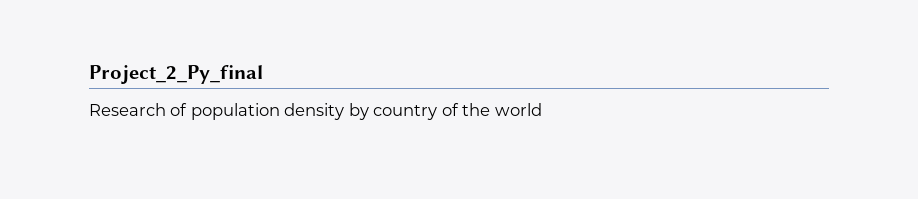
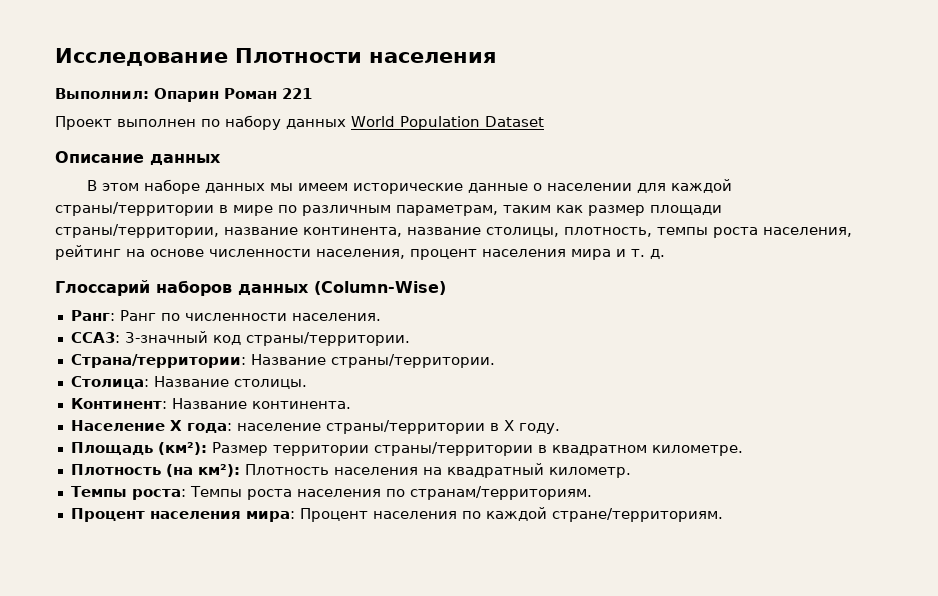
[89,65,263,84] [89,103,542,120] Project_2_Py_final // Research of population density by country of the world -> [55,48,496,66] [55,88,312,102] [55,115,544,130] [55,151,221,165] [86,179,732,194] [55,202,722,216] [55,224,852,238] [55,245,665,260] [55,280,446,296] [70,310,381,321] [70,331,410,346] [70,354,495,368] [70,376,307,389] [70,398,351,409] [70,420,560,434] [70,442,743,456] [70,463,631,478] [70,486,592,500] [70,507,723,522] Исследование Плотности населения // Выполнил: Опарин Роман 221 // Проект выполнен по набору данных World Population Dataset // Описание данных // В этом наборе данных мы имеем исторические данные о населении для каждой страны/территории в мире по различным параметрам, таким как размер площади страны/территории, название континента, название столицы, плотность, темпы роста населения, рейтинг на основе численности населения, процент населения мира и т. д. // Глоссарий наборов данных (Column-Wise) // Ранг: Ранг по численности населения. // CCA3: 3-значный код страны/территории. // Страна/территории: Название страны/территории. // Столица: Название столицы. // Континент: Название континента. // Население X года: население страны/территории в X году. // Площадь (км²): Размер территории страны/территории в квадратном километре. // Плотность (на км²): Плотность населения на квадратный километр. // Темпы роста: Темпы роста населения по странам/территориям. // Процент населения мира: Процент населения по каждой стране/территориям.

